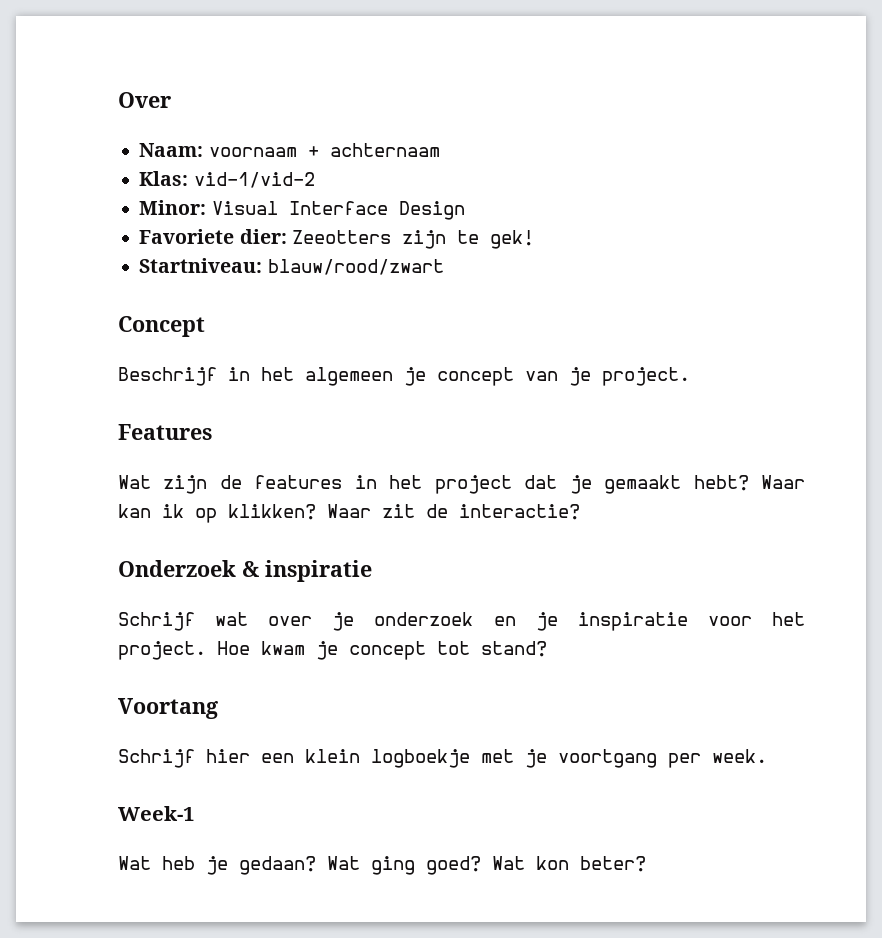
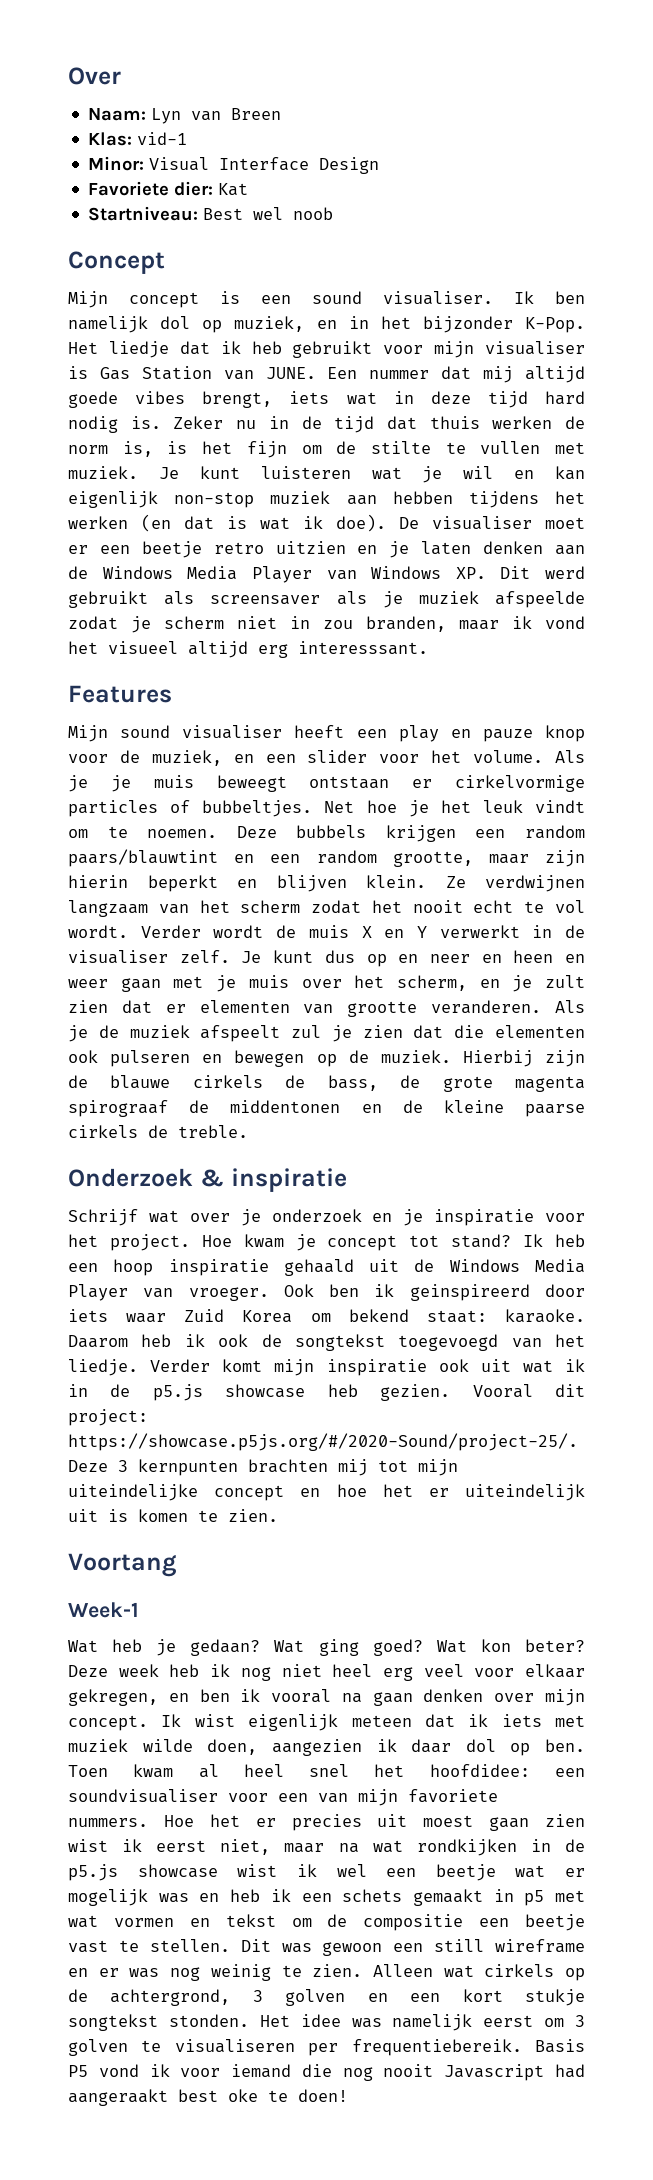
[208,143,440,157] voornaam + achternaam -> [151,108,282,124] Lyn van Breen
[193,172,315,188] vid-1/vid-2 -> [137,132,188,145] vid-1
[291,230,534,249] [139,258,444,275] [118,316,205,337] [118,367,690,386] [118,424,212,440] [118,475,805,494] [118,504,580,523] Zeeotters zijn te gek! // Startniveau: blauw/rood/zwart // Concept // Beschrijf in het algemeen je concept van je project. // Features // Wat zijn de features in het project dat je gemaakt hebt? Waar kan ik op klikken? Waar zit de interactie? -> [218,183,249,196] [88,206,334,221] [68,251,165,274] [68,291,585,308] [68,316,585,333] [68,341,585,358] [68,366,586,383] [68,391,585,408] [68,416,585,433] [68,441,585,458] [68,466,585,483] [68,491,586,508] [68,514,585,532] [68,541,586,558] [68,566,585,583] [68,591,585,608] [68,616,585,633] [68,641,428,658] [68,685,172,703] [68,725,585,742] [68,750,586,766] [68,775,585,792] [68,800,585,817] [68,825,585,842] [68,849,585,867] [68,875,585,892] [68,900,585,917] [68,925,585,938] [68,950,585,967] [68,975,585,992] [68,1000,585,1017] [68,1025,585,1042] [68,1050,585,1067] [68,1075,585,1092] [68,1100,586,1117] [68,1125,248,1138] Kat // Startniveau: Best wel noob // Concept // Mijn concept is een sound visualiser. Ik ben namelijk dol op muziek, en in het bijzonder K-Pop. Het liedje dat ik heb gebruikt voor mijn visualiser is Gas Station van JUNE. Een nummer dat mij altijd goede vibes brengt, iets wat in deze tijd hard nodig is. Zeker nu in de tijd dat thuis werken de norm is, is het fijn om de stilte te vullen met muziek. Je kunt luisteren wat je wil en kan eigenlijk non-stop muziek aan hebben tijdens het werken (en dat is wat ik doe). De visualiser moet er een beetje retro uitzien en je laten denken aan de Windows Media Player van Windows XP. Dit werd gebruikt als screensaver als je muziek afspeelde zodat je scherm niet in zou branden, maar ik vond het visueel altijd erg interesssant. // Features // Mijn sound visualiser heeft een play en pauze knop voor de muziek, en een slider voor het volume. Als je je muis beweegt ontstaan er cirkelvormige particles of bubbeltjes. Net hoe je het leuk vindt om te noemen. Deze bubbels krijgen een random paars/blauwtint en een random grootte, maar zijn hierin beperkt en blijven klein. Ze verdwijnen langzaam van het scherm zodat het nooit echt te vol wordt. Verder wordt de muis X en Y verwerkt in de visualiser zelf. Je kunt dus op en neer en heen en weer gaan met je muis over het scherm, en je zult zien dat er elementen van grootte veranderen. Als je de muziek afspeelt zul je zien dat die elementen ook pulseren en bewegen op de muziek. Hierbij zijn de blauwe cirkels de bass, de grote magenta spirograaf de middentonen en de kleine paarse cirkels de treble.
[118,698,218,719] [118,749,767,768] // Voortang // Schrijf hier een klein logboekje met je voortgang per week. -> [523,1234,586,1247] [68,1259,585,1276] [68,1284,585,1301] [68,1309,585,1323] [68,1334,585,1351] [68,1359,585,1376] [68,1384,585,1401] [68,1409,148,1426] [68,1433,578,1451] [68,1459,458,1476] [68,1484,585,1501] [68,1509,278,1522] [68,1553,177,1577] Ik heb een hoop inspiratie gehaald uit de Windows Media Player van vroeger. Ook ben ik geinspireerd door iets waar Zuid Korea om bekend staat: karaoke. Daarom heb ik ook de songtekst toegevoegd van het liedje. Verder komt mijn inspiratie ook uit wat ik in de p5.js showcase heb gezien. Vooral dit project: https://showcase.p5js.org/#/2020-Sound/project-25/. Deze 3 kernpunten brachten mij tot mijn uiteindelijke concept en hoe het er uiteindelijk uit is komen te zien. // Voortang
(646, 864) none -> [68,1664,585,1681] [68,1689,585,1706] [68,1714,585,1731] [68,1739,585,1756] [68,1764,585,1778] [68,1789,498,1806] [68,1814,585,1831] [68,1839,585,1856] [68,1864,585,1881] [68,1889,585,1906] [68,1914,585,1931] [68,1939,585,1956] [68,1964,585,1981] [68,1989,585,2006] [68,2014,585,2031] [68,2039,585,2056] [68,2064,585,2081] [68,2089,348,2106] Deze week heb ik nog niet heel erg veel voor elkaar gekregen, en ben ik vooral na gaan denken over mijn concept. Ik wist eigenlijk meteen dat ik iets met muziek wilde doen, aangezien ik daar dol op ben. Toen kwam al heel snel het hoofdidee: een soundvisualiser voor een van mijn favoriete nummers. Hoe het er precies uit moest gaan zien wist ik eerst niet, maar na wat rondkijken in de p5.js showcase wist ik wel een beetje wat er mogelijk was en heb ik een schets gemaakt in p5 met wat vormen en tekst om de compositie een beetje vast te stellen. Dit was gewoon een still wireframe en er was nog weinig te zien. Alleen wat cirkels op de achtergrond, 3 golven en een kort stukje songtekst stonden. Het idee was namelijk eerst om 3 golven te visualiseren per frequentiebereik. Basis P5 vond ik voor iemand die nog nooit Javascript had aangeraakt best oke te doen!

